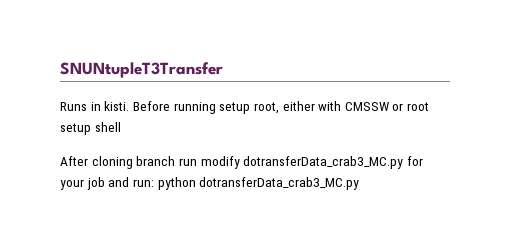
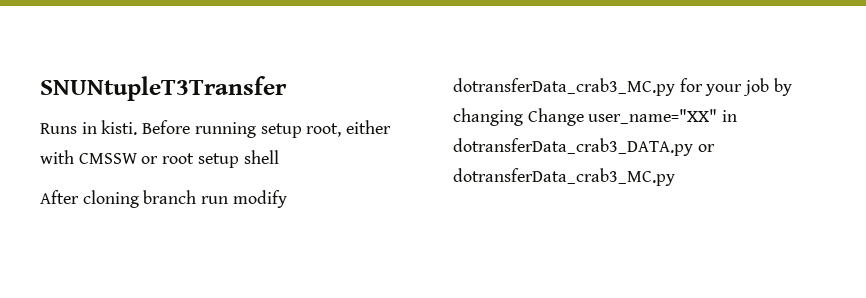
[108,177,196,190] and run: python -> [773,78,792,96] [453,108,738,126] [453,138,715,156] by changing Change user_name="XX" in dotransferData_crab3_DATA.py or

